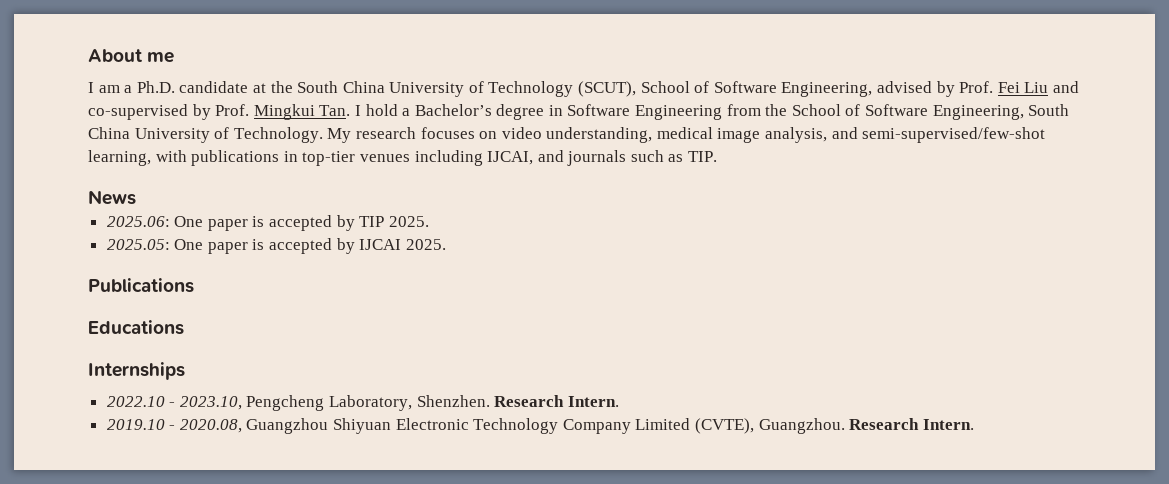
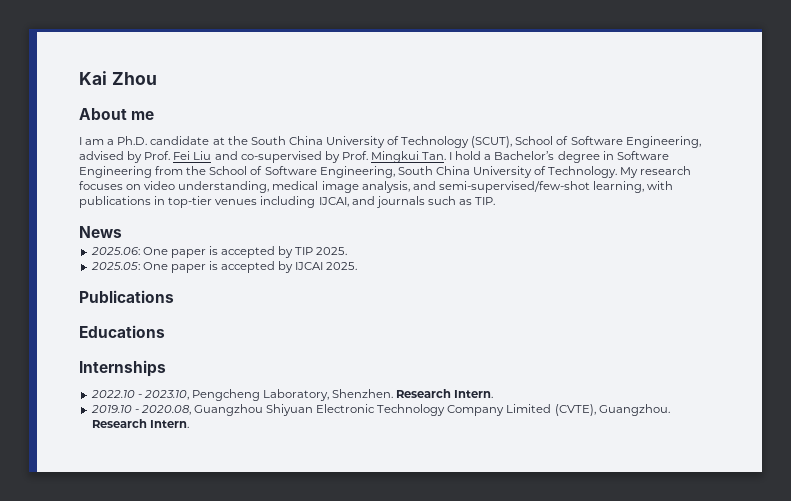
(88, 55) none -> [79,71,157,85] Kai Zhou //

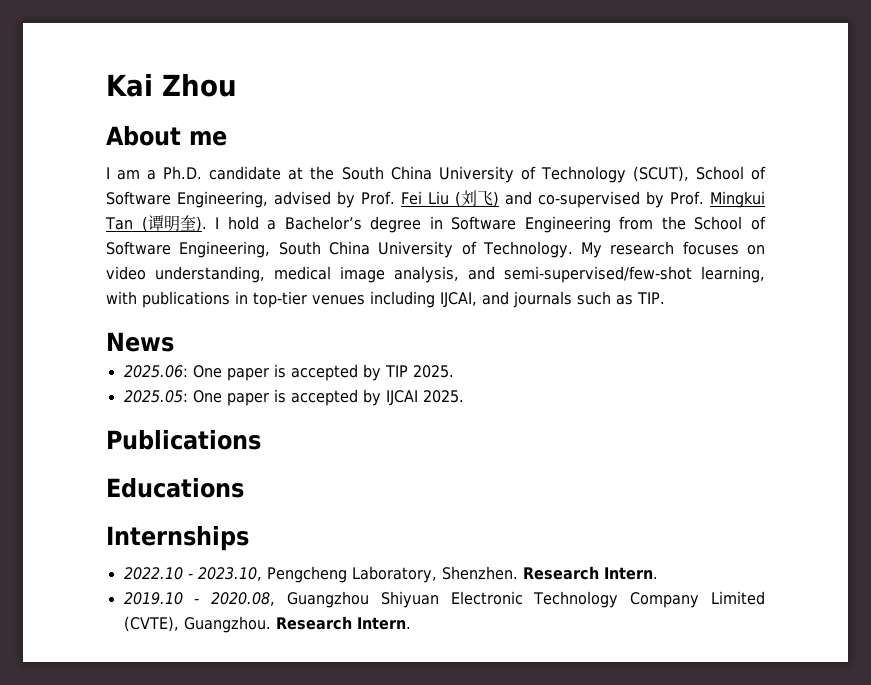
(212, 155) none -> [454,190,499,207] (刘飞)
[422,152,447,160] Tan. -> [105,215,207,232] Tan (谭明奎).

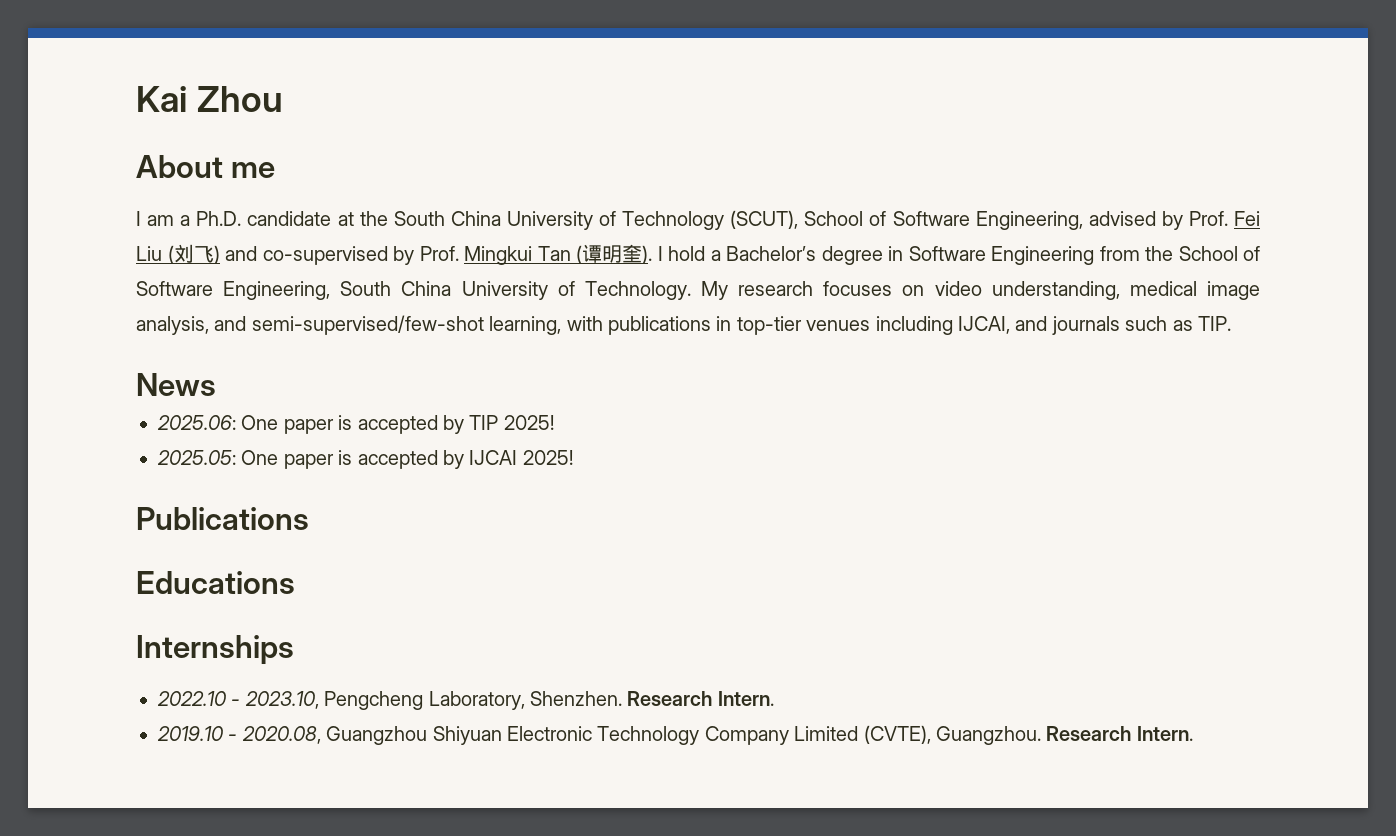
[412,365,454,378] 2025. -> [503,415,554,430] 2025!
[422,390,464,403] 2025. -> [522,450,573,465] 2025!

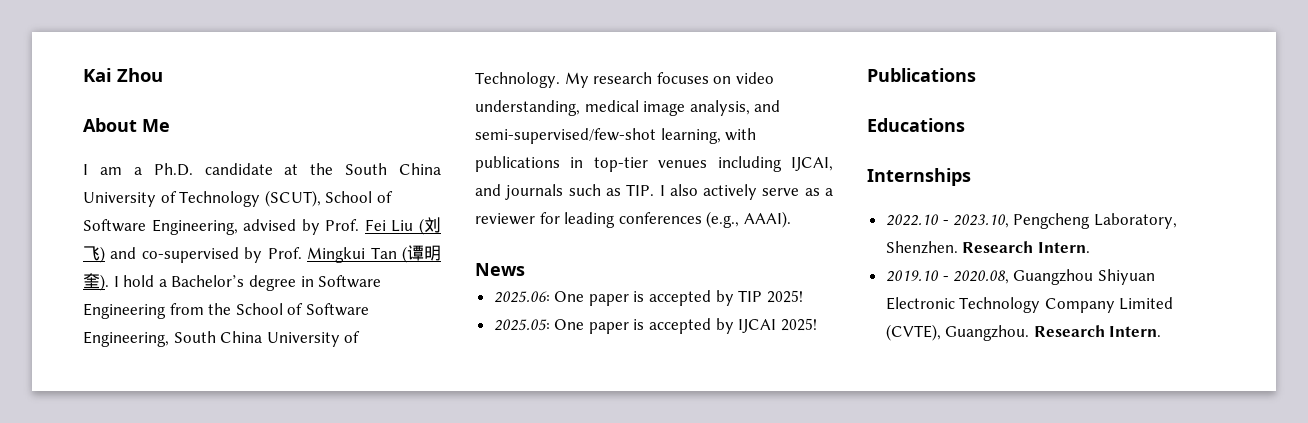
[231,162,276,178] me -> [142,119,170,132] Me
(1231, 323) none -> [659,184,833,200] [475,211,791,228] I also actively serve as a reviewer for leading conferences (e.g., AAAI).

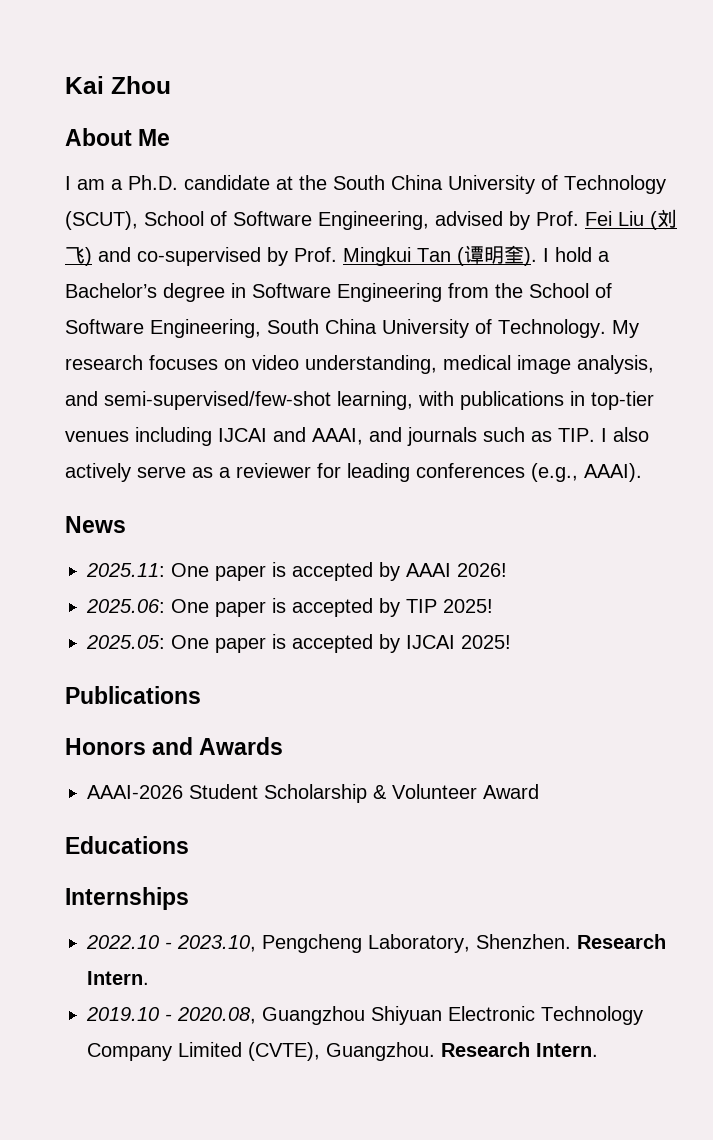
[791,157,833,171] IJCAI, -> [218,427,363,445] IJCAI and AAAI,
(525, 269) none -> [86,562,507,581] // 2025.11: One paper is accepted by AAAI 2026!
(976, 75) none -> [65,737,284,755] [87,784,539,803] // Honors and Awards // AAAI-2026 Student Scholarship & Volunteer Award

